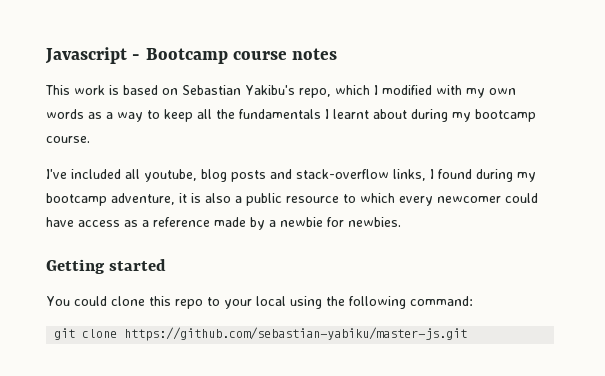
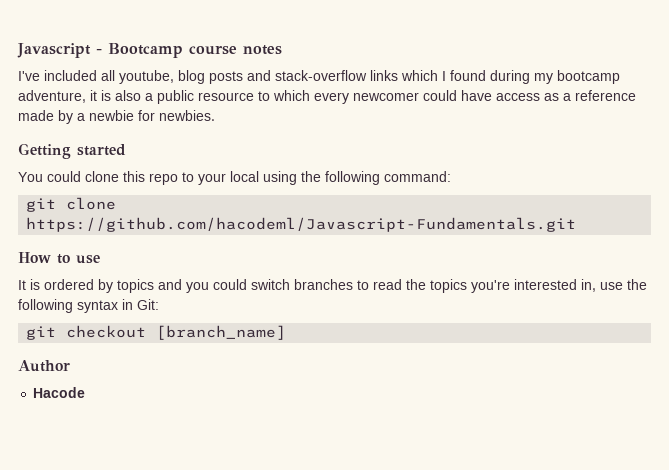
[45,85,516,98] [46,109,536,122] [46,136,90,143] // This work is based on Sebastian Yakibu's repo, which I modified with my own words as a way to keep all the fundamentals I learnt about during my bootcamp course. -> (282, 50) none
[393,169,426,181] links, -> [370,70,438,81] links which
[124,327,468,341] https://github.com/sebastian-yabiku/master-js.git -> [26,217,577,232] [18,252,100,264] [18,279,647,293] [18,299,159,313] [26,325,287,340] [18,360,70,372] [33,387,86,398] https://github.com/hacodeml/Javascript-Fundamentals.git // How to use // It is ordered by topics and you could switch branches to read the topics you're interested in, use the following syntax in Git: // git checkout [branch_name] // Author // Hacode

